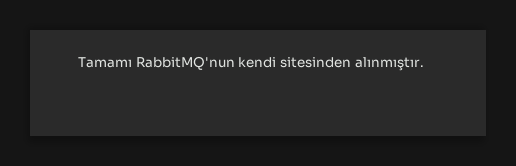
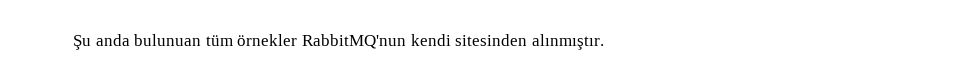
[78,57,132,68] Tamamı -> [73,34,298,50] Şu anda bulunuan tüm örnekler

